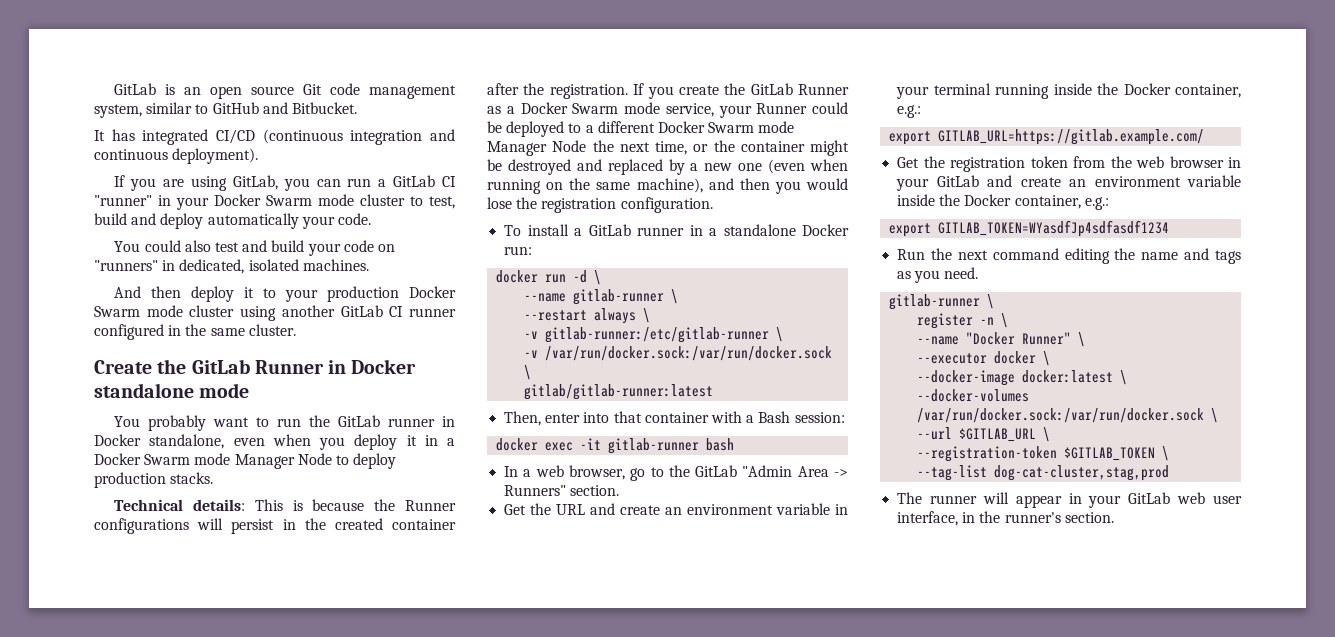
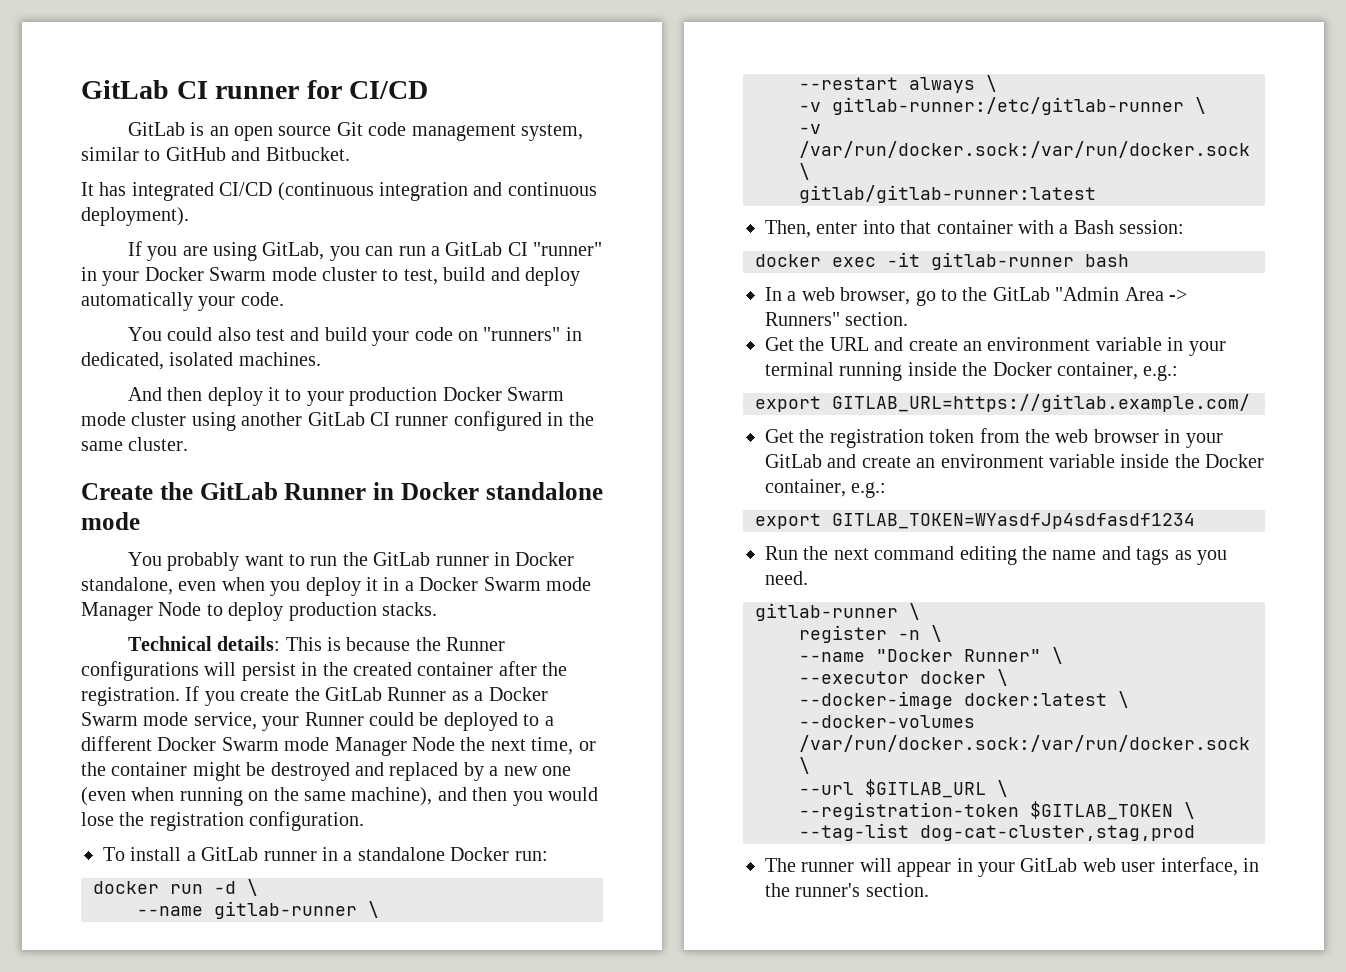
[114,83,157,95] GitLab -> [81,80,429,99] [127,122,185,136] GitLab CI runner for CI/CD // GitLab

